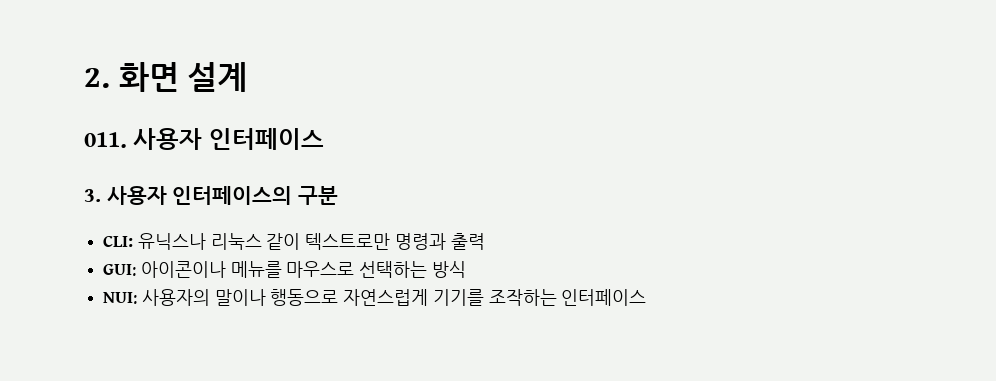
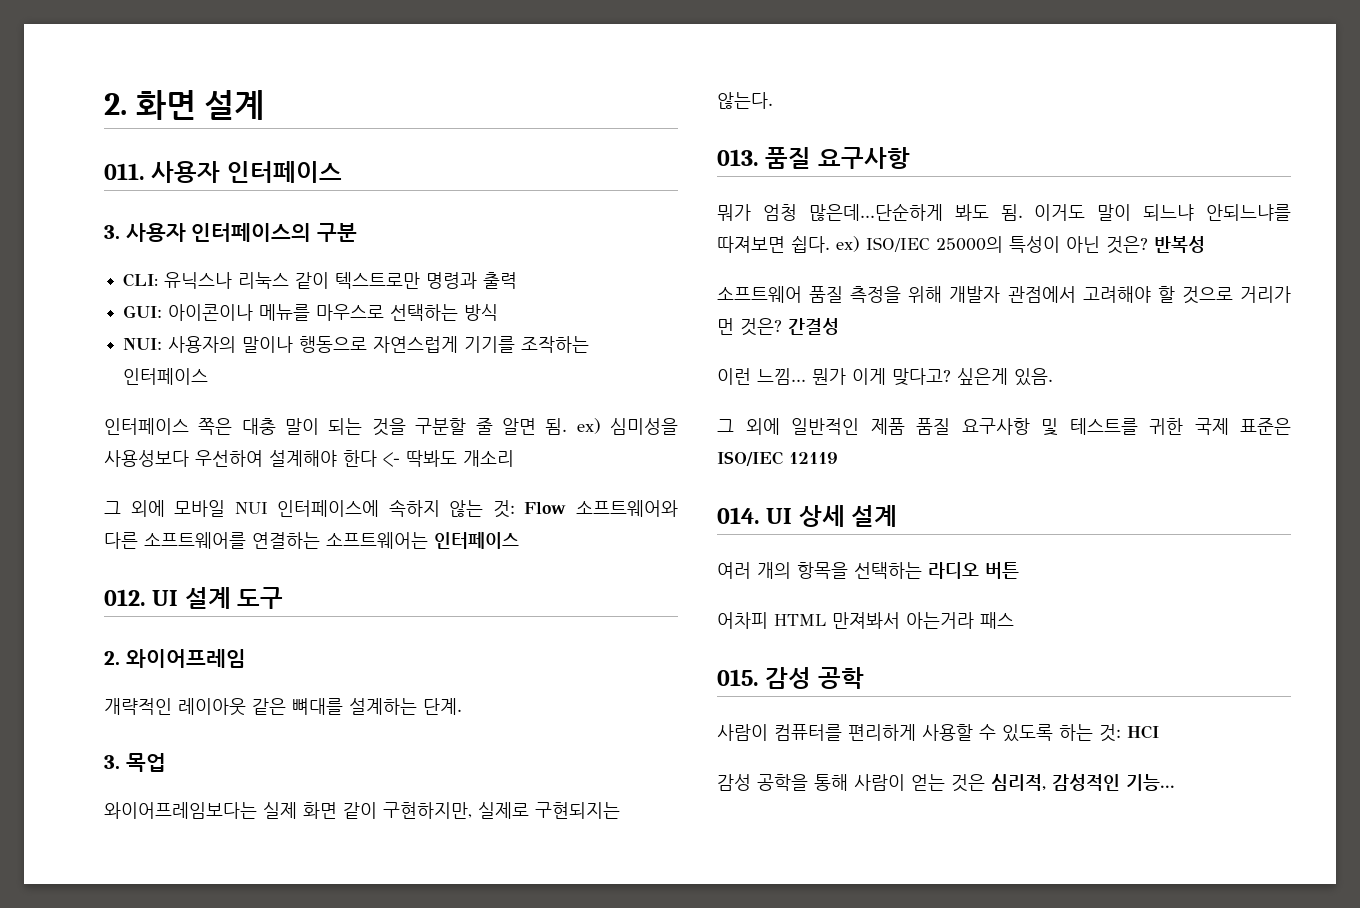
(647, 297) none -> [104,418,679,436] [104,450,514,467] [104,499,678,518] [104,532,519,549] [104,587,284,609] [104,649,246,668] [104,698,462,716] [104,753,166,772] [104,802,620,819] [717,92,773,109] [717,147,910,169] [717,203,1291,221] [717,236,1205,254] [717,286,1291,304] [717,318,839,336] [717,368,1053,386] [717,418,1291,436] [717,451,838,466] [717,505,898,527] [717,562,1019,579] [717,612,1014,629] [717,667,864,689] [717,724,1159,742] [717,774,1175,792] // 인터페이스 쪽은 대충 말이 되는 것을 구분할 줄 알면 됨. ex) 심미성을 사용성보다 우선하여 설계해야 한다 <- 딱봐도 개소리 // 그 외에 모바일 NUI 인터페이스에 속하지 않는 것: Flow 소프트웨어와 다른 소프트웨어를 연결하는 소프트웨어는 인터페이스 // 012. UI 설계 도구 // 2. 와이어프레임 // 개략적인 레이아웃 같은 뼈대를 설계하는 단계. // 3. 목업 // 와이어프레임보다는 실제 화면 같이 구현하지만, 실제로 구현되지는 않는다. // 013. 품질 요구사항 // 뭐가 엄청 많은데...단순하게 봐도 됨. 이거도 말이 되느냐 안되느냐를 따져보면 쉽다. ex) ISO/IEC 25000의 특성이 아닌 것은? 반복성 // 소프트웨어 품질 측정을 위해 개발자 관점에서 고려해야 할 것으로 거리가 먼 것은? 간결성 // 이런 느낌... 뭔가 이게 맞다고? 싶은게 있음. // 그 외에 일반적인 제품 품질 요구사항 및 테스트를 귀한 국제 표준은 ISO/IEC 12119 // 014. UI 상세 설계 // 여러 개의 항목을 선택하는 라디오 버튼 // 어차피 HTML 만져봐서 아는거라 패스 // 015. 감성 공학 // 사람이 컴퓨터를 편리하게 사용할 수 있도록 하는 것: HCI // 감성 공학을 통해 사람이 얻는 것은 심리적, 감성적인 기능...

